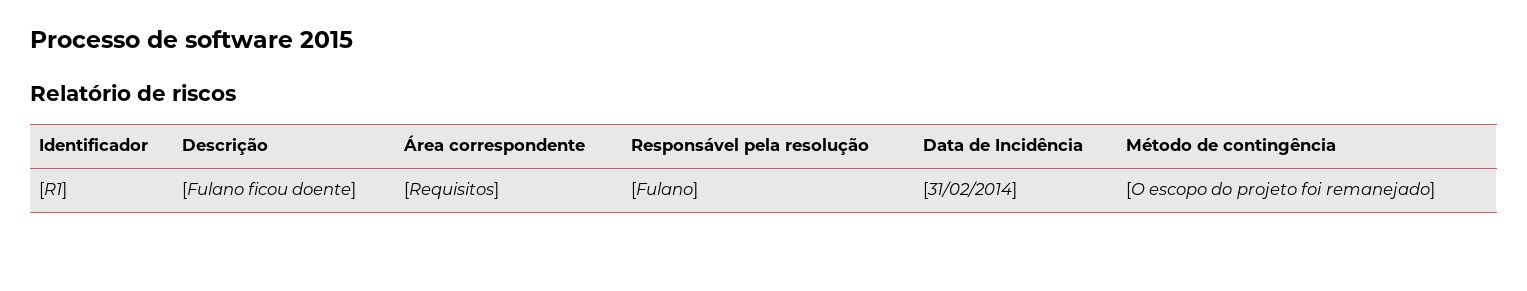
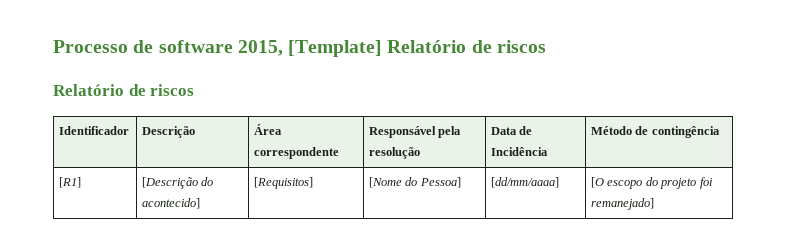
[300,31,353,48] 2015 -> [237,40,546,57] 2015, [Template] Relatório de riscos
[181,182,357,199] [403,182,499,199] [630,182,698,199] [922,181,1017,199] [Fulano ficou doente] | [Requisitos] | [Fulano] | [31/02/2014] -> [142,177,214,189] [142,198,201,209] [254,177,314,189] [369,177,461,188] [491,177,560,188] [Descrição do acontecido] | [Requisitos] | [Nome do Pessoa] | [dd/mm/aaaa]

